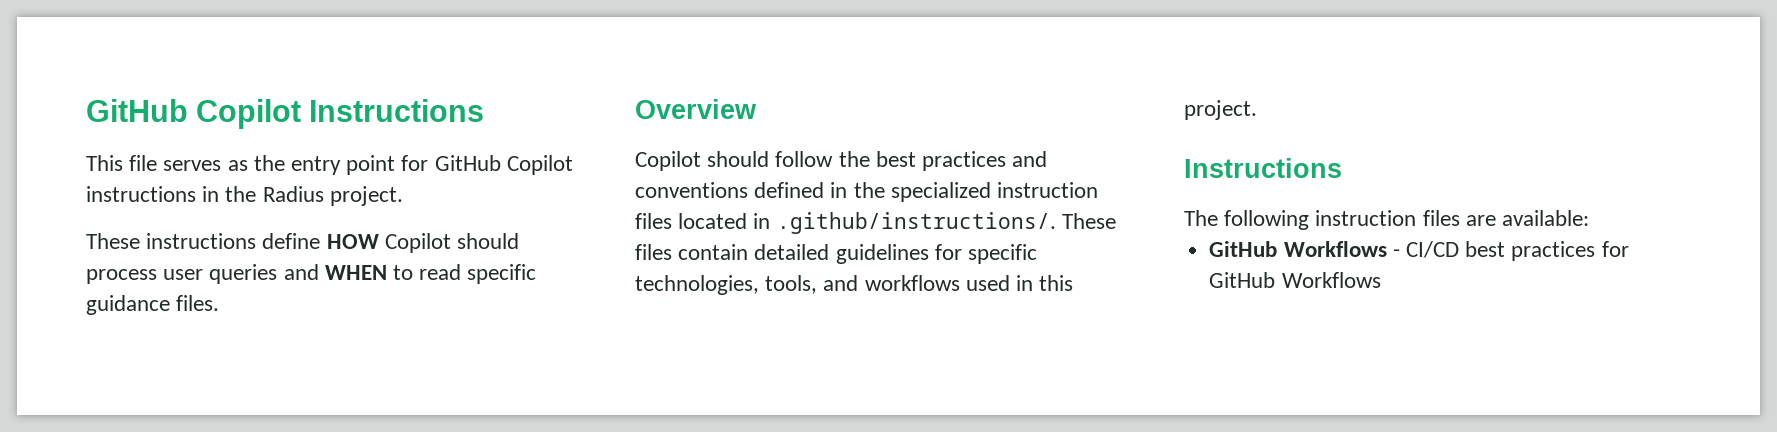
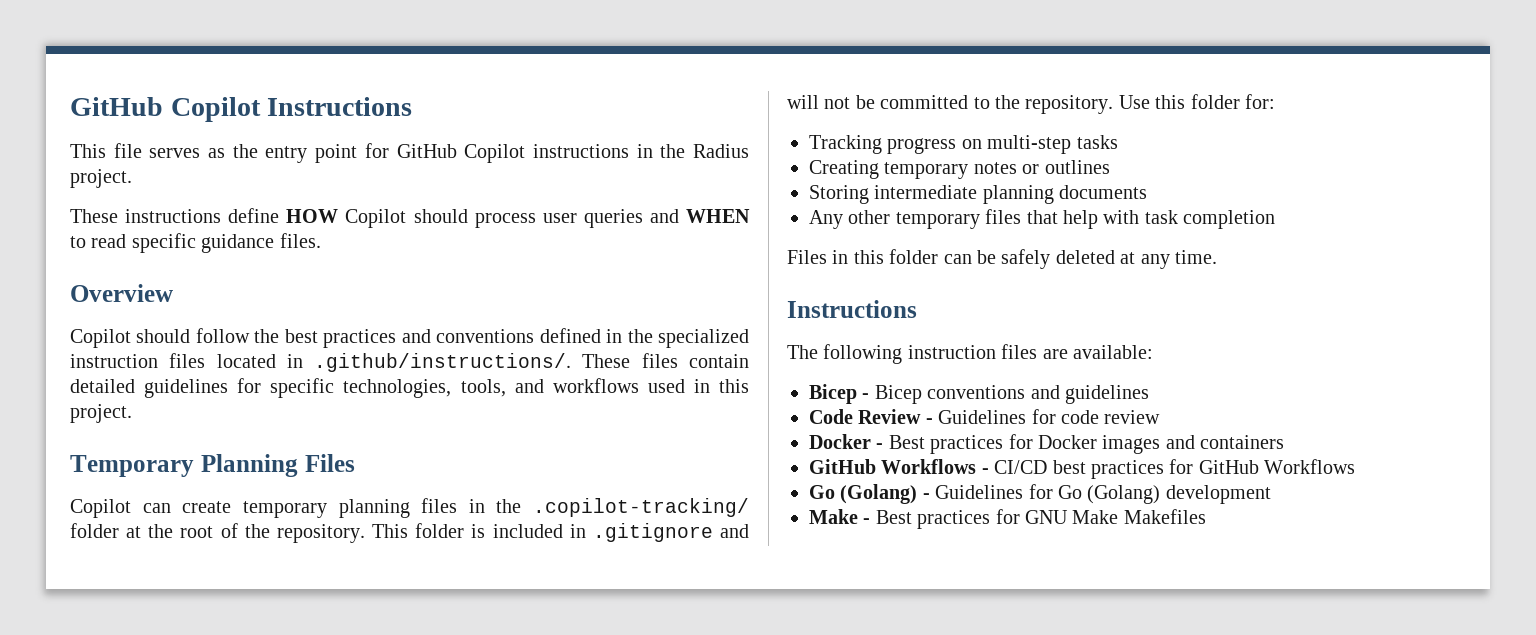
(1257, 110) none -> [70,454,355,477] [70,498,749,518] [70,523,749,543] [787,94,1275,114] [809,135,1118,154] [809,160,1110,179] [809,185,1148,204] [809,209,1276,229] [787,249,1217,269] // Temporary Planning Files // Copilot can create temporary planning files in the .copilot-tracking/ folder at the root of the repository. This folder is included in .gitignore and will not be committed to the repository. Use this folder for: // Tracking progress on multi-step tasks // Creating temporary notes or outlines // Storing intermediate planning documents // Any other temporary files that help with task completion // Files in this folder can be safely deleted at any time.
(1590, 218) none -> [809,384,1149,404] [809,409,1161,424] [809,434,1285,454] // Bicep - Bicep conventions and guidelines // Code Review - Guidelines for code review // Docker - Best practices for Docker images and containers
(1381, 280) none -> [809,484,1271,504] [809,509,1206,529] // Go (Golang) - Guidelines for Go (Golang) development // Make - Best practices for GNU Make Makefiles

